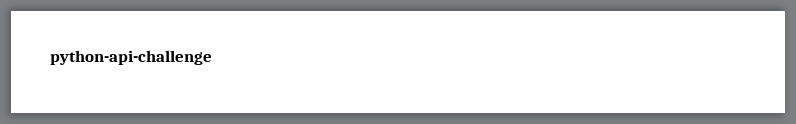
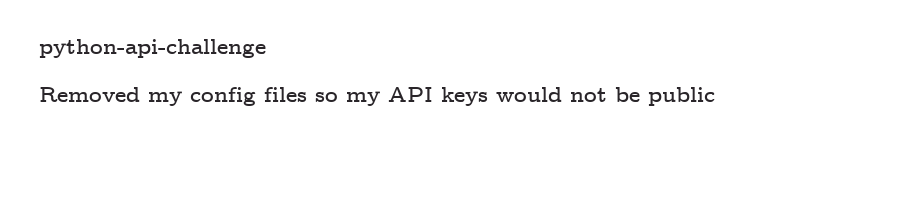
(212, 57) none -> [39,87,715,106] // Removed my config files so my API keys would not be public

